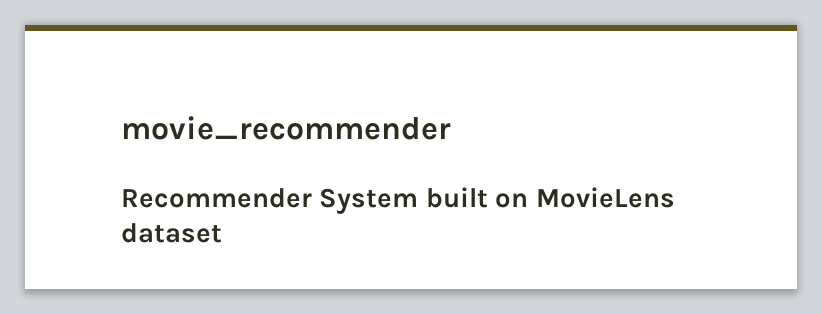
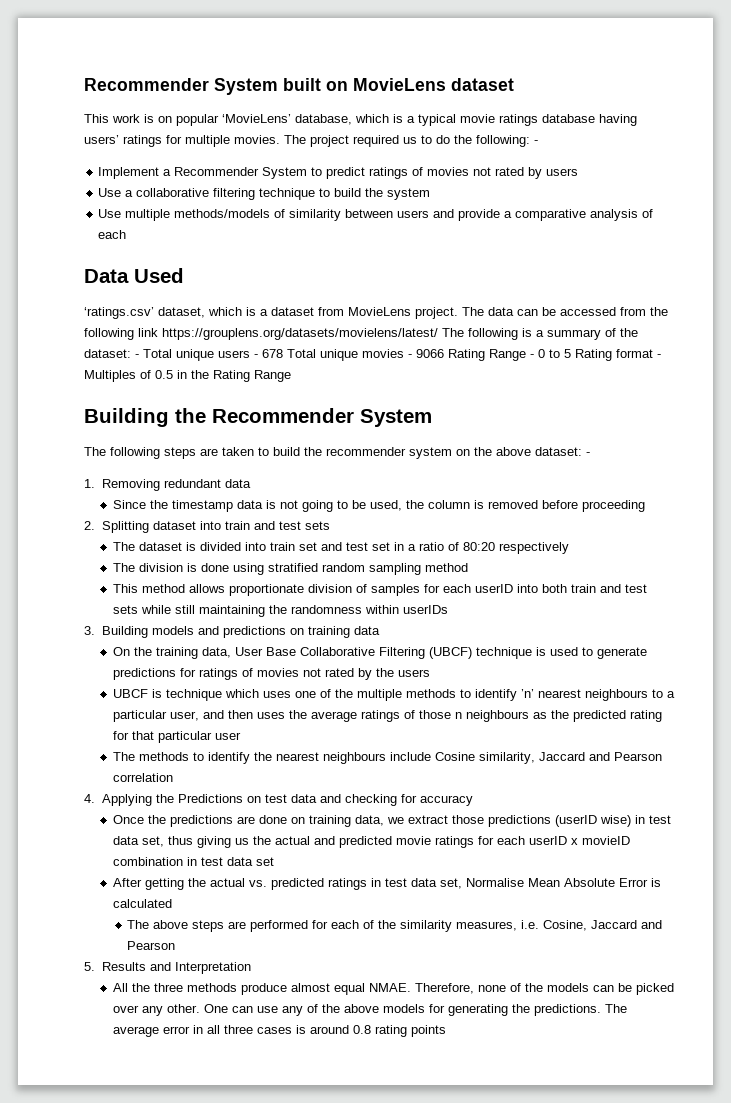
[121,116,451,140] movie_recommender // -> (84, 84) none
(222, 233) none -> [84,114,637,126] [84,135,538,147] [98,167,579,179] [98,188,431,200] [98,209,654,221] [98,230,127,239] [84,268,184,283] [84,307,668,319] [84,328,638,340] [84,349,661,361] [84,370,291,382] [84,408,432,427] [84,447,590,459] [84,479,251,491] [112,500,645,512] [84,521,330,533] [112,542,569,554] [112,563,468,575] [112,584,647,596] [112,605,448,617] [84,626,380,638] [112,647,647,659] [112,668,430,680] [112,689,675,701] [112,710,662,722] [112,731,241,743] [112,752,662,764] [112,773,173,782] [84,794,473,806] [112,815,671,827] [112,836,630,848] [112,857,274,866] [112,878,661,890] [112,899,172,908] [127,920,663,932] [127,941,176,950] [84,962,251,974] [112,983,674,995] [112,1004,627,1016] [112,1025,446,1037] // This work is on popular ‘MovieLens’ database, which is a typical movie ratings database having users’ ratings for multiple movies. The project required us to do the following: - // Implement a Recommender System to predict ratings of movies not rated by users // Use a collaborative filtering technique to build the system // Use multiple methods/models of similarity between users and provide a comparative analysis of each // Data Used // ‘ratings.csv’ dataset, which is a dataset from MovieLens project. The data can be accessed from the following link https://grouplens.org/datasets/movielens/latest/ The following is a summary of the dataset: - Total unique users - 678 Total unique movies - 9066 Rating Range - 0 to 5 Rating format - Multiples of 0.5 in the Rating Range // Building the Recommender System // The following steps are taken to build the recommender system on the above dataset: - // 1. Removing redundant data // Since the timestamp data is not going to be used, the column is removed before proceeding // 2. Splitting dataset into train and test sets // The dataset is divided into train set and test set in a ratio of 80:20 respectively // The division is done using stratified random sampling method // This method allows proportionate division of samples for each userID into both train and test sets while still maintaining the randomness within userIDs // 3. Building models and predictions on training data // On the training data, User Base Collaborative Filtering (UBCF) technique is used to generate predictions for ratings of movies not rated by the users // UBCF is technique which uses one of the multiple methods to identify ’n’ nearest neighbours to a particular user, and then uses the average ratings of those n neighbours as the predicted rating for that particular user // The methods to identify the nearest neighbours include Cosine similarity, Jaccard and Pearson correlation // 4. Applying the Predictions on test data and checking for accuracy // Once the predictions are done on training data, we extract those predictions (userID wise) in test data set, thus giving us the actual and predicted movie ratings for each userID x movieID combination in test data set // After getting the actual vs. predicted ratings in test data set, Normalise Mean Absolute Error is calculated // The above steps are performed for each of the similarity measures, i.e. Cosine, Jaccard and Pearson // 5. Results and Interpretation // All the three methods produce almost equal NMAE. Therefore, none of the models can be picked over any other. One can use any of the above models for generating the predictions. The average error in all three cases is around 0.8 rating points

